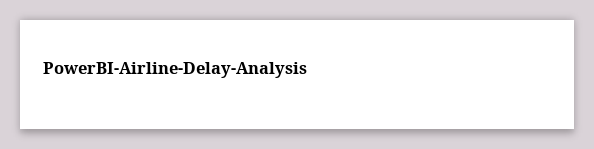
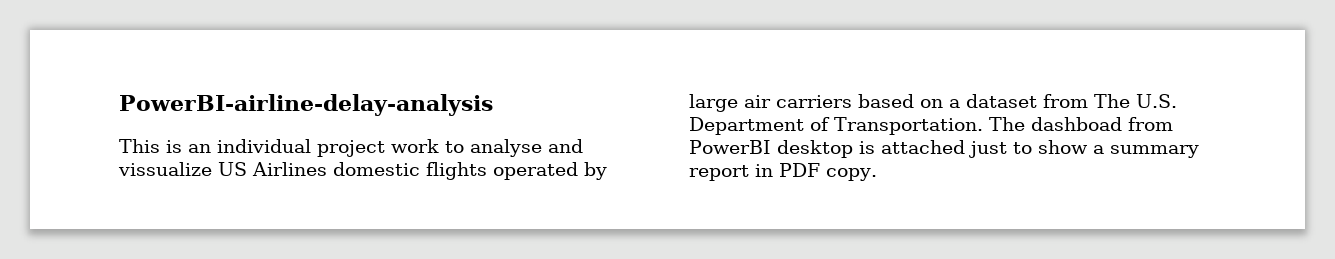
[43,62,307,78] PowerBI-Airline-Delay-Analysis -> [119,94,493,116] [119,139,583,157] [118,162,607,180] [689,94,1177,112] [689,117,1173,135] [689,140,1199,158] [689,163,877,181] PowerBI-airline-delay-analysis // This is an individual project work to analyse and vissualize US Airlines domestic flights operated by large air carriers based on a dataset from The U.S. Department of Transportation. The dashboad from PowerBI desktop is attached just to show a summary report in PDF copy.

